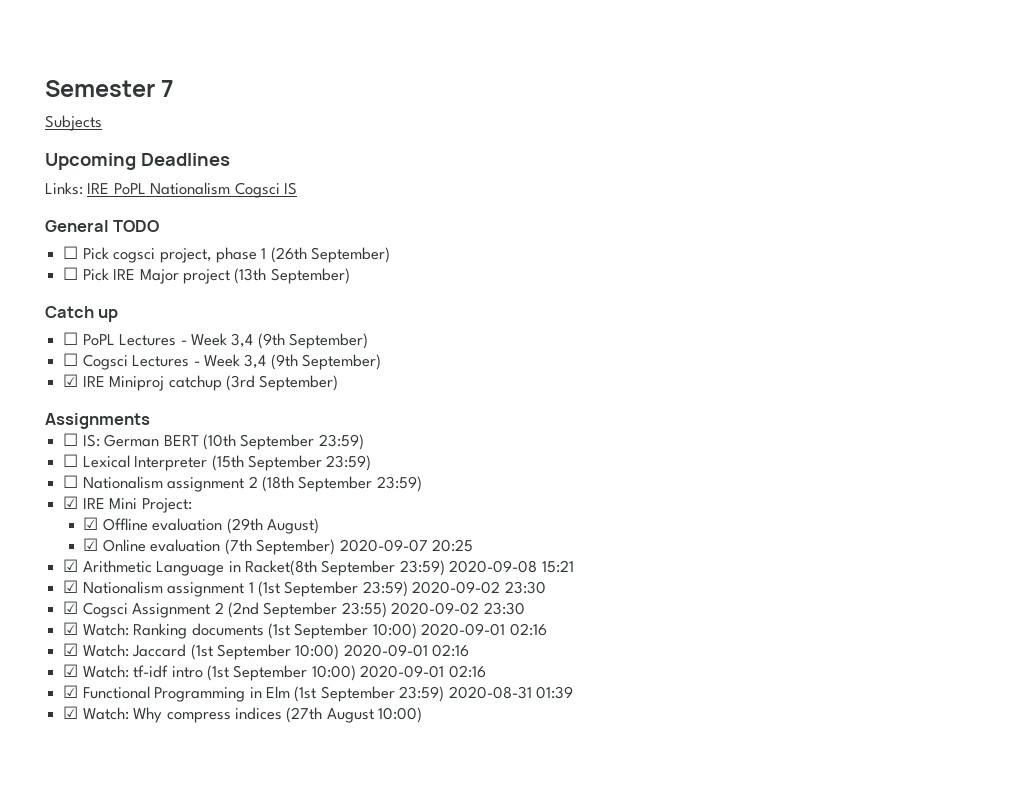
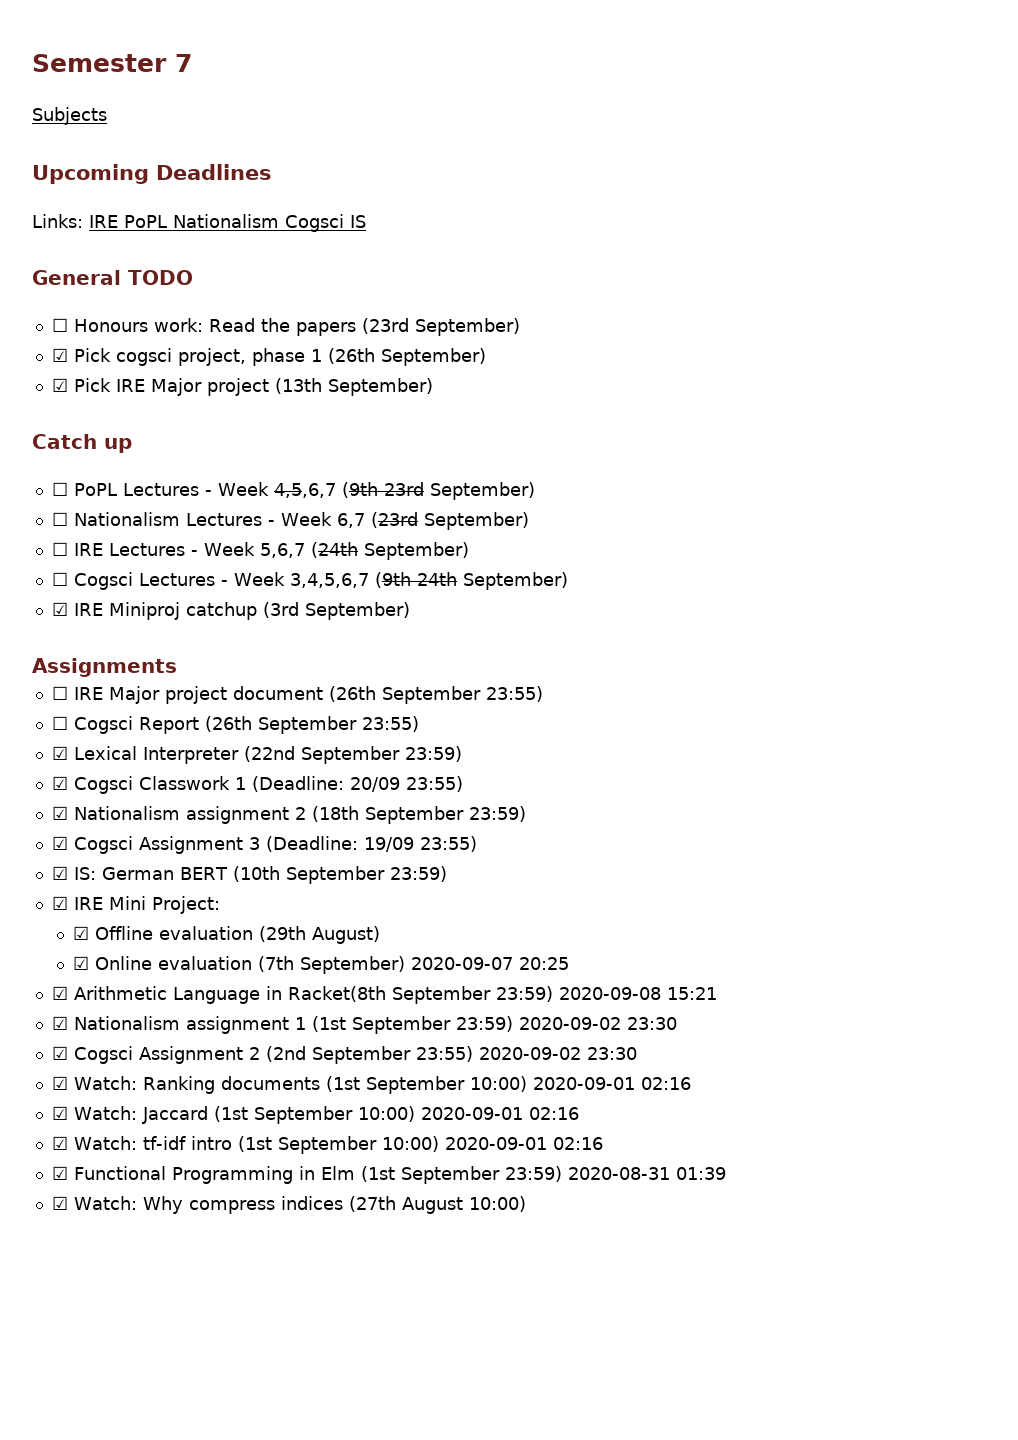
(79, 252) none -> [73,318,520,336] [51,348,68,362] Honours work: Read the papers (23rd September) // ☑
[63,267,79,280] ☐ -> [51,378,68,392] ☑
[231,333,285,349] 3,4 (9th -> [273,482,535,500] [51,512,529,530] [51,542,358,558] 4,5,6,7 (9th 23rd September) // ☐ Nationalism Lectures - Week 6,7 (23rd September) // ☐ IRE Lectures - Week 5,6,7 (24th
[244,354,298,370] 3,4 (9th -> [289,572,457,588] 3,4,5,6,7 (9th 24th
(79, 439) none -> [73,686,543,704] [51,716,419,734] [51,746,462,764] [51,776,463,794] [51,806,526,824] [51,836,477,854] [51,866,68,880] IRE Major project document (26th September 23:55) // ☐ Cogsci Report (26th September 23:55) // ☑ Lexical Interpreter (22nd September 23:59) // ☑ Cogsci Classwork 1 (Deadline: 20/09 23:55) // ☑ Nationalism assignment 2 (18th September 23:59) // ☑ Cogsci Assignment 3 (Deadline: 19/09 23:55) // ☑
[63,454,372,471] [63,475,422,492] // ☐ Lexical Interpreter (15th September 23:59) // ☐ Nationalism assignment 2 (18th September 23:59) -> (447, 874) none

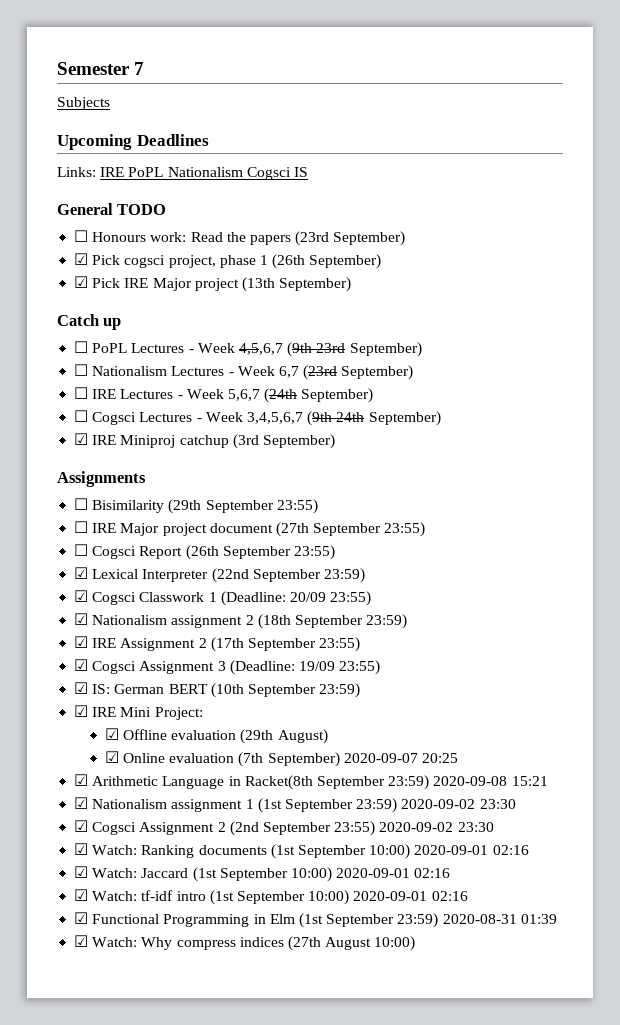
(177, 667) none -> [74,498,318,514] // ☐ Bisimilarity (29th September 23:55)
[328,686,376,702] (26th -> [275,522,309,537] (27th
(526, 814) none -> [74,636,361,652] // ☑ IRE Assignment 2 (17th September 23:55)

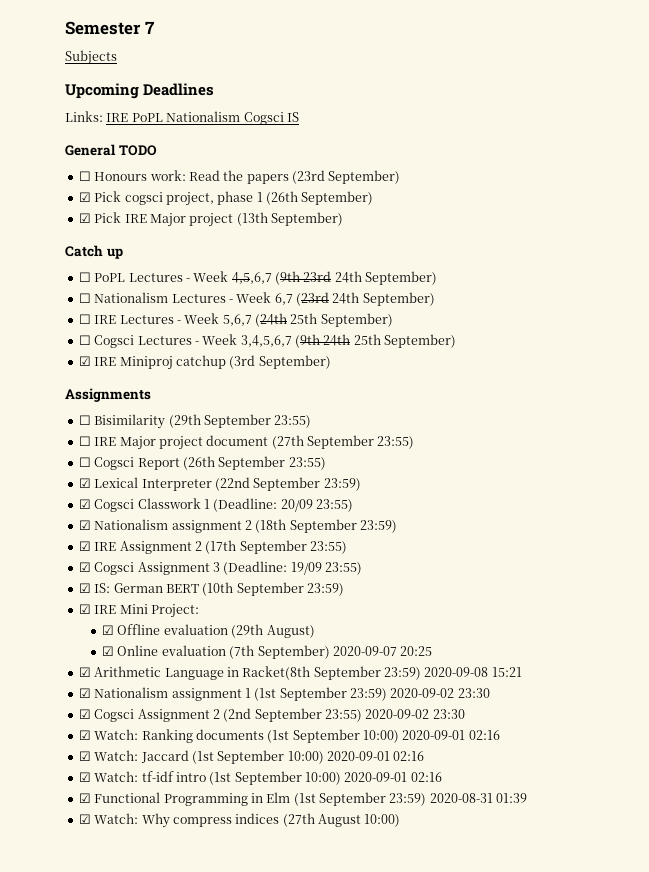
(346, 348) none -> [334,271,362,283] 24th
(338, 372) none -> [332,292,360,304] 24th
(298, 395) none -> [290,313,318,324] 25th
(365, 417) none -> [353,334,381,345] 25th

